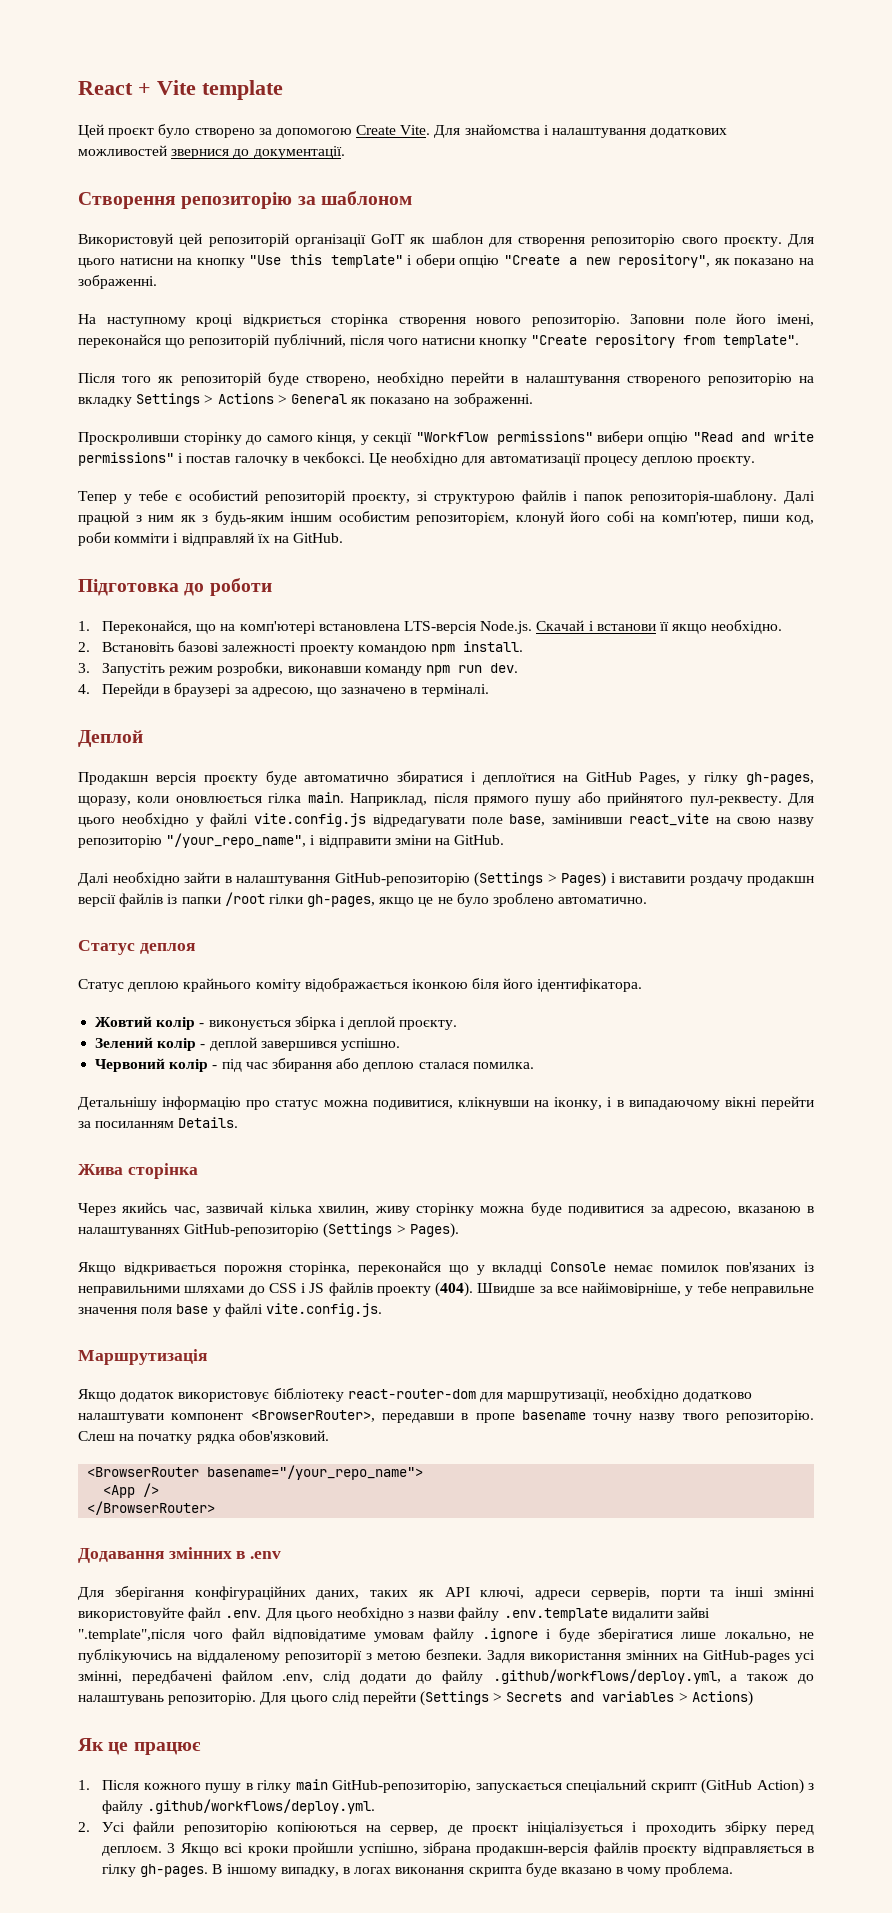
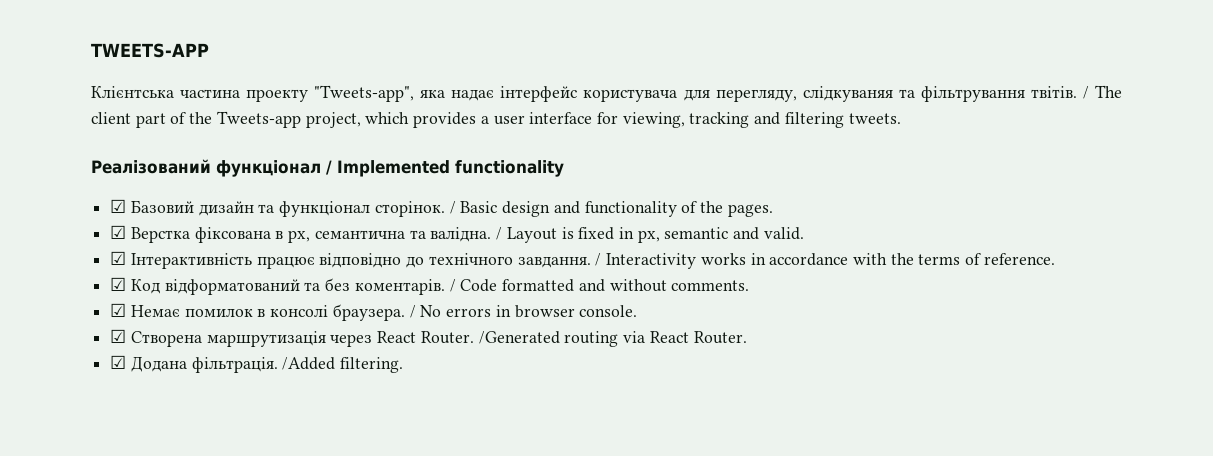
[78,80,283,100] [78,124,728,138] [78,145,345,159] [78,191,412,209] [78,233,814,247] [78,254,814,268] [78,275,157,289] [78,313,814,327] [78,334,800,348] [78,372,814,386] [78,393,533,407] [78,431,814,445] [78,452,756,466] [78,490,815,504] [78,511,814,525] [78,532,344,546] [78,578,272,596] [78,620,783,634] [78,641,523,655] [78,662,518,676] [78,683,489,697] [78,730,143,747] [78,771,814,785] [78,792,814,806] [78,813,814,827] [78,833,505,848] [78,872,814,887] [78,892,648,907] [78,940,195,955] [78,978,643,992] [95,1016,458,1030] [95,1037,400,1051] [95,1058,534,1072] [78,1096,815,1110] [78,1117,239,1128] [78,1163,198,1179] [78,1202,815,1216] [78,1223,459,1238] [78,1261,814,1275] [78,1282,814,1297] [78,1303,382,1317] [78,1349,207,1365] [78,1388,753,1402] [78,1410,814,1423] [78,1430,329,1444] [87,1465,424,1480] [103,1483,160,1498] [87,1501,216,1515] [78,1547,282,1563] [78,1586,815,1600] [78,1607,711,1621] [78,1628,814,1642] [78,1649,815,1663] [78,1669,815,1684] [78,1691,753,1706] [78,1738,201,1755] [78,1779,815,1794] [102,1799,376,1814] [78,1821,814,1835] [102,1842,814,1856] [102,1863,734,1877] React + Vite template // Цей проєкт було створено за допомогою Create Vite. Для знайомства і налаштування додаткових можливостей звернися до документації. // Створення репозиторію за шаблоном // Використовуй цей репозиторій організації GoIT як шаблон для створення репозиторію свого проєкту. Для цього натисни на кнопку "Use this template" і обери опцію "Create a new repository", як показано на зображенні. // На наступному кроці відкриється сторінка створення нового репозиторію. Заповни поле його імені, переконайся що репозиторій публічний, після чого натисни кнопку "Create repository from template". // Після того як репозиторій буде створено, необхідно перейти в налаштування створеного репозиторію на вкладку Settings > Actions > General як показано на зображенні. // Проскроливши сторінку до самого кінця, у секції "Workflow permissions" вибери опцію "Read and write permissions" і постав галочку в чекбоксі. Це необхідно для автоматизації процесу деплою проєкту. // Тепер у тебе є особистий репозиторій проєкту, зі структурою файлів і папок репозиторія-шаблону. Далі працюй з ним як з будь-яким іншим особистим репозиторієм, клонуй його собі на комп'ютер, пиши код, роби комміти і відправляй їх на GitHub. // Підготовка до роботи // 1. Переконайся, що на комп'ютері встановлена LTS-версія Node.js. Скачай і встанови її якщо необхідно. // 2. Встановіть базові залежності проекту командою npm install. // 3. Запустіть режим розробки, виконавши команду npm run dev. // 4. Перейди в браузері за адресою, що зазначено в терміналі. // Деплой // Продакшн версія проєкту буде автоматично збиратися і деплоїтися на GitHub Pages, у гілку gh-pages, щоразу, коли оновлюється гілка main. Наприклад, після прямого пушу або прийнятого пул-реквесту. Для цього необхідно у файлі vite.config.js відредагувати поле base, замінивши react_vite на свою назву репозиторію "/your_repo_name", і відправити зміни на GitHub. // Далі необхідно зайти в налаштування GitHub-репозиторію (Settings > Pages) і виставити роздачу продакшн версії файлів із папки /root гілки gh-pages, якщо це не було зроблено автоматично. // Статус деплоя // Статус деплою крайнього коміту відображається іконкою біля його ідентифікатора. // Жовтий колір - виконується збірка і деплой проєкту. // Зелений колір - деплой завершився успішно. // Червоний колір - під час збирання або деплою сталася помилка. // Детальнішу інформацію про статус можна подивитися, клікнувши на іконку, і в випадаючому вікні перейти за посиланням Details. // Жива сторінка // Через якийсь час, зазвичай кілька хвилин, живу сторінку можна буде подивитися за адресою, вказаною в налаштуваннях GitHub-репозиторію (Settings > Pages). // Якщо відкривається порожня сторінка, переконайся що у вкладці Console немає помилок пов'язаних із неправильними шляхами до CSS і JS файлів проекту (404). Швидше за все найімовірніше, у тебе неправильне значення поля base у файлі vite.config.js. // Маршрутизація // Якщо додаток використовує бібліотеку react-router-dom для маршрутизації, необхідно додатково налаштувати компонент <BrowserRouter>, передавши в пропе basename точну назву твого репозиторію. Слеш на початку рядка обов'язковий. // <BrowserRouter basename="/your_repo_name"> // <App /> // </BrowserRouter> // Додавання змінних в .env // Для зберігання конфігураційних даних, таких як API ключі, адреси серверів, порти та інші змінні використовуйте файл .env. Для цього необхідно з назви файлу .env.template видалити зайві ".template",після чого файл відповідатиме умовам файлу .ignore і буде зберігатися лише локально, не публікуючись на віддаленому репозиторії з метою безпеки. Задля використання змінних на GitHub-pages усі змінні, передбачені файлом .env, слід додати до файлу .github/workflows/deploy.yml, а також до налаштувань репозиторію. Для цього слід перейти (Settings > Secrets and variables > Actions) // Як це працює // 1. Після кожного пушу в гілку main GitHub-репозиторію, запускається спеціальний скрипт (GitHub Action) з файлу .github/workflows/deploy.yml. // 2. Усі файли репозиторію копіюються на сервер, де проєкт ініціалізується і проходить збірку перед деплоєм. 3 Якщо всі кроки пройшли успішно, зібрана продакшн-версія файлів проєкту відправляється в гілку gh-pages. В іншому випадку, в логах виконання скрипта буде вказано в чому проблема. -> [91,43,209,58] [91,85,1123,102] [91,111,901,128] [91,159,564,177] [110,199,773,217] [110,225,804,243] [110,251,1055,269] [110,277,750,295] [110,303,638,321] [110,329,747,347] [110,355,404,373] TWEETS-APP // Клієнтська частина проекту "Tweets-app", яка надає інтерфейс користувача для перегляду, слідкуваняя та фільтрування твітів. / The client part of the Tweets-app project, which provides a user interface for viewing, tracking and filtering tweets. // Реалізований функціонал / Implemented functionality // ☑ Базовий дизайн та функціонал сторінок. / Basic design and functionality of the pages. // ☑ Верстка фіксована в рх, семантична та валідна. / Layout is fixed in px, semantic and valid. // ☑ Інтерактивність працює відповідно до технічного завдання. / Interactivity works in accordance with the terms of reference. // ☑ Код відформатований та без коментарів. / Code formatted and without comments. // ☑ Немає помилок в консолі браузера. / No errors in browser console. // ☑ Створена маршрутизація через React Router. /Generated routing via React Router. // ☑ Додана фільтрація. /Added filtering.

